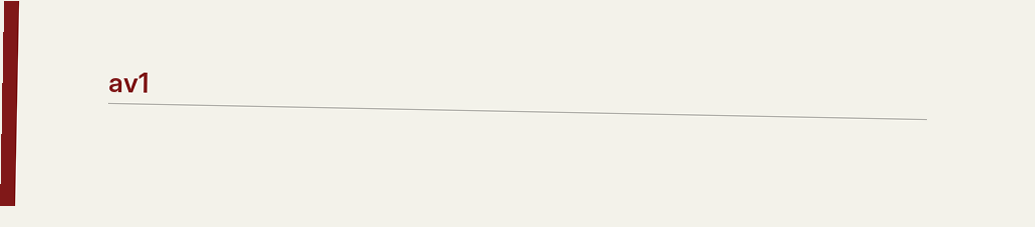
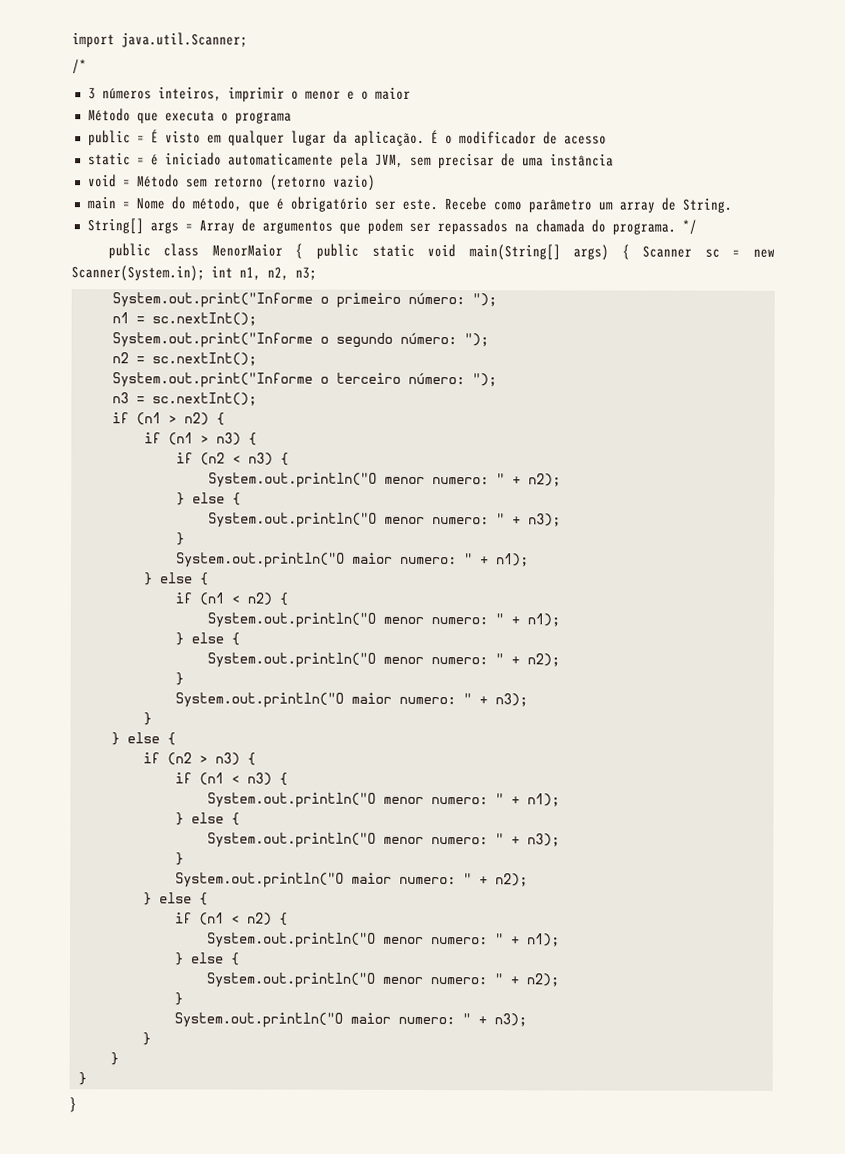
[108,71,149,93] av1 -> [72,32,248,48] [72,59,87,75] [87,86,411,102] [87,108,292,124] [87,129,607,147] [87,152,614,169] [87,174,376,191] [86,196,732,213] [86,218,697,235] [107,243,776,261] [71,265,317,282] [111,292,497,308] [111,312,257,326] [111,332,489,348] [111,352,257,366] [111,372,497,388] [111,392,257,406] [111,412,225,426] [143,432,257,446] [175,452,289,466] [207,472,561,488] [175,492,241,506] [207,512,561,528] [175,532,185,546] [175,552,529,568] [142,572,209,586] [174,592,288,606] [206,612,560,628] [174,632,240,646] [206,652,560,668] [174,672,184,686] [174,692,528,708] [142,712,152,726] [110,732,176,746] [142,752,256,766] [174,772,288,786] [206,792,560,808] [174,812,240,826] [206,832,560,848] [174,852,184,866] [174,872,528,888] [142,892,208,906] [174,912,288,926] [206,932,560,948] [173,952,240,966] [205,972,559,988] [173,992,183,1006] [173,1012,527,1028] [141,1032,151,1046] [109,1052,119,1066] [77,1072,87,1086] [69,1097,77,1113] import java.util.Scanner; // /* // 3 números inteiros, imprimir o menor e o maior // Método que executa o programa // public = É visto em qualquer lugar da aplicação. É o modificador de acesso // static = é iniciado automaticamente pela JVM, sem precisar de uma instância // void = Método sem retorno (retorno vazio) // main = Nome do método, que é obrigatório ser este. Recebe como parâmetro um array de String. // String[] args = Array de argumentos que podem ser repassados na chamada do programa. */ // public class MenorMaior { public static void main(String[] args) { Scanner sc = new Scanner(System.in); int n1, n2, n3; // System.out.print("Informe o primeiro número: "); // n1 = sc.nextInt(); // System.out.print("Informe o segundo número: "); // n2 = sc.nextInt(); // System.out.print("Informe o terceiro número: "); // n3 = sc.nextInt(); // if (n1 > n2) { // if (n1 > n3) { // if (n2 < n3) { // System.out.println("O menor numero: " + n2); // } else { // System.out.println("O menor numero: " + n3); // } // System.out.println("O maior numero: " + n1); // } else { // if (n1 < n2) { // System.out.println("O menor numero: " + n1); // } else { // System.out.println("O menor numero: " + n2); // } // System.out.println("O maior numero: " + n3); // } // } else { // if (n2 > n3) { // if (n1 < n3) { // System.out.println("O menor numero: " + n1); // } else { // System.out.println("O menor numero: " + n3); // } // System.out.println("O maior numero: " + n2); // } else { // if (n1 < n2) { // System.out.println("O menor numero: " + n1); // } else { // System.out.println("O menor numero: " + n2); // } // System.out.println("O maior numero: " + n3); // } // } // } // }

